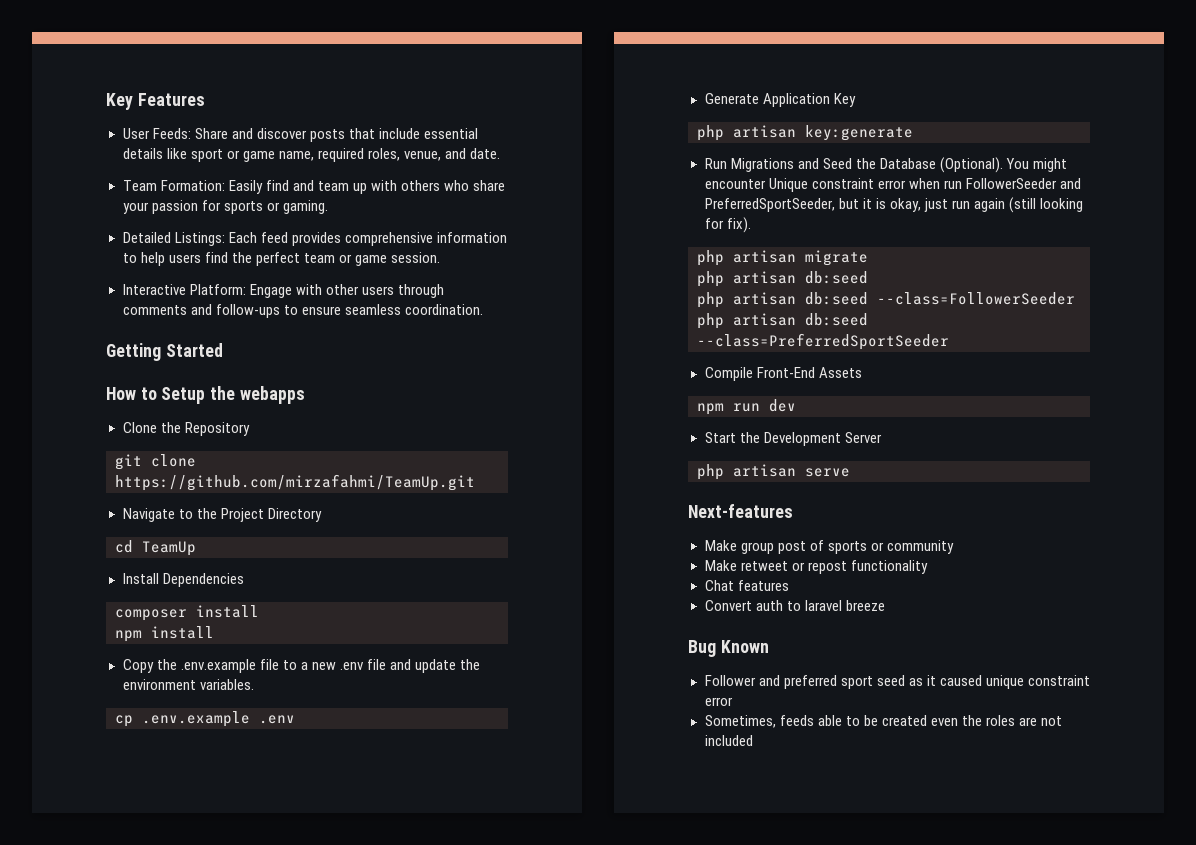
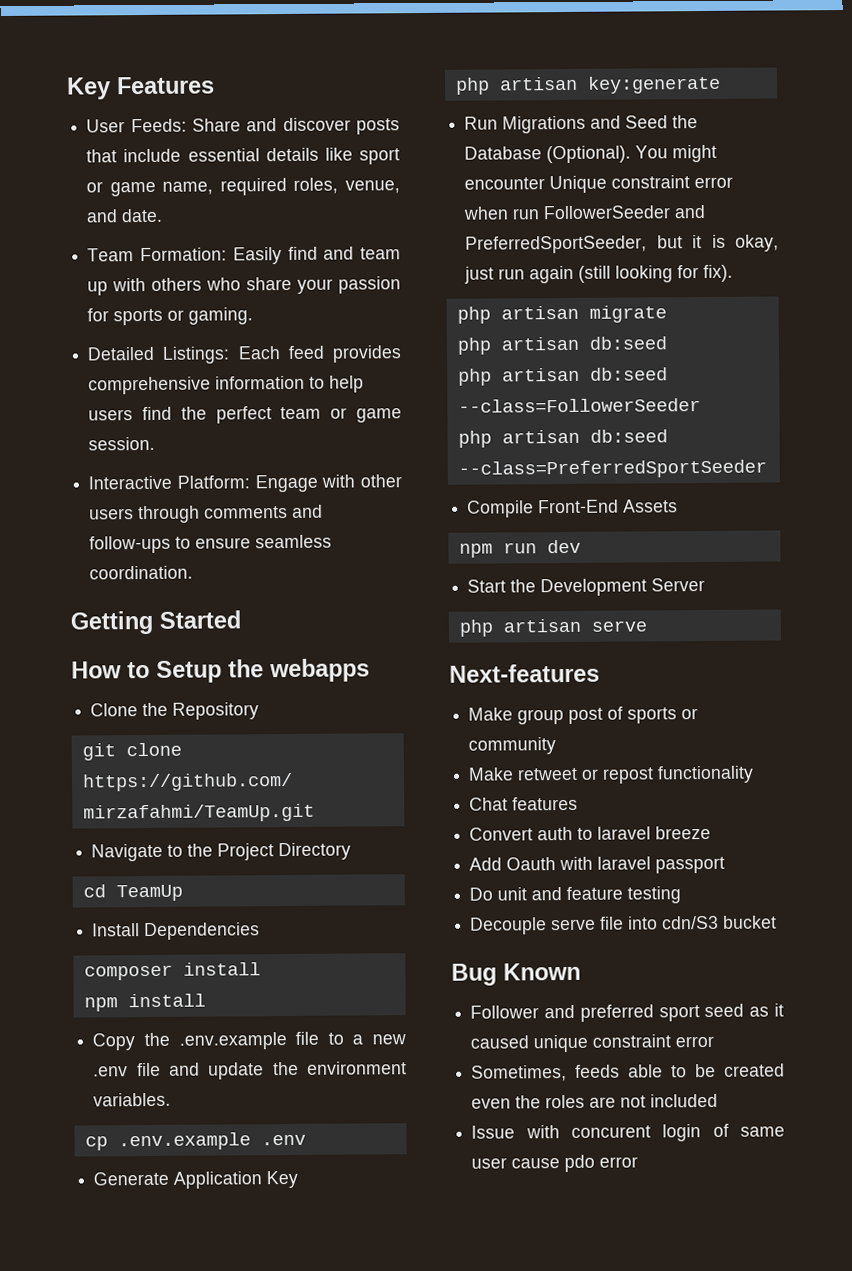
(885, 605) none -> [469,856,726,874] [469,886,682,904] [470,915,778,935] // Add Oauth with laravel passport // Do unit and feature testing // Decouple serve file into cdn/S3 bucket
(753, 740) none -> [471,1123,785,1142] [471,1154,639,1173] // Issue with concurent login of same user cause pdo error

